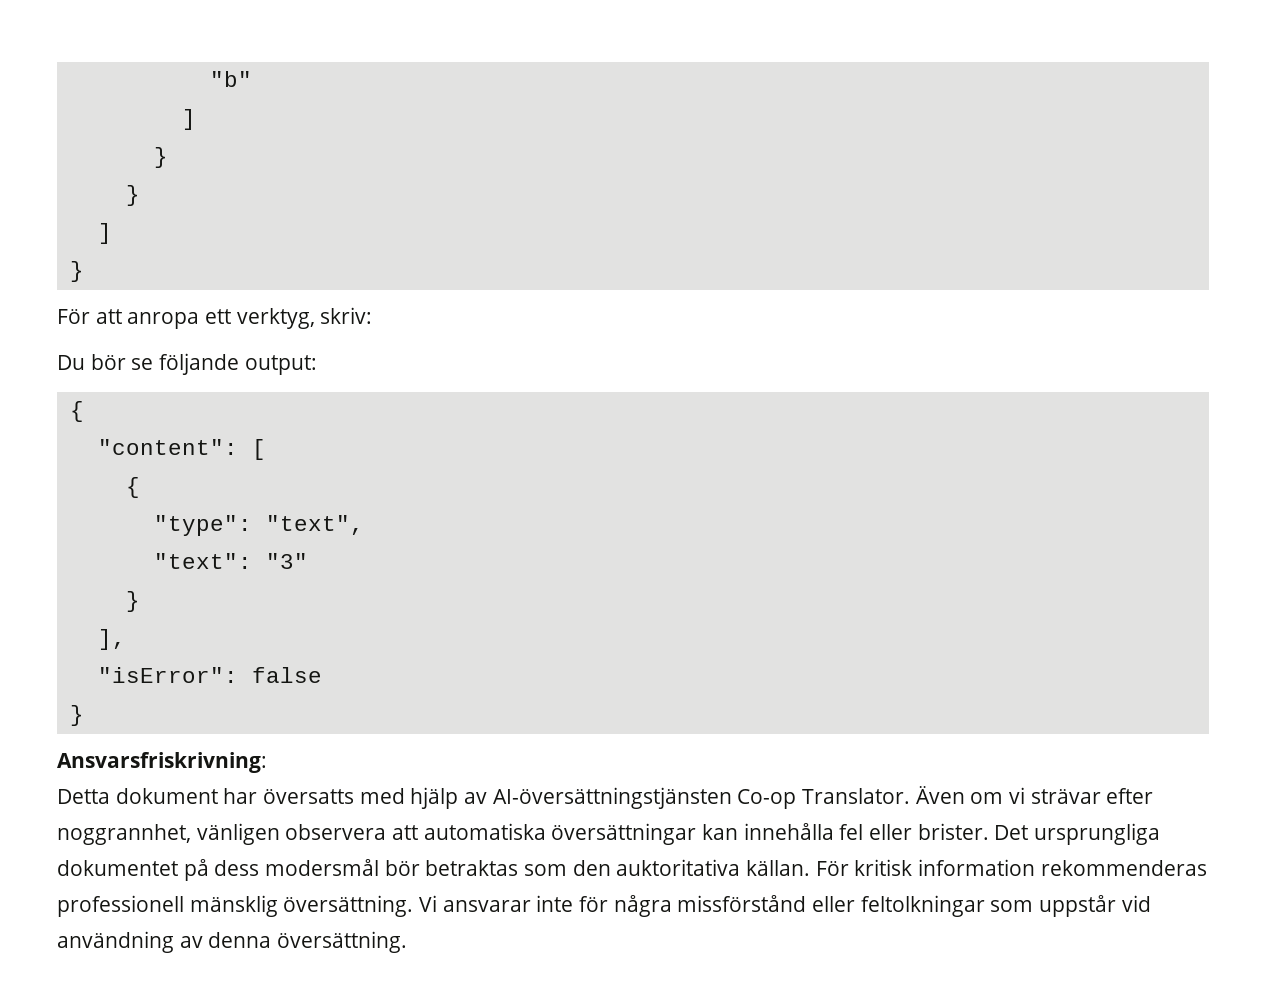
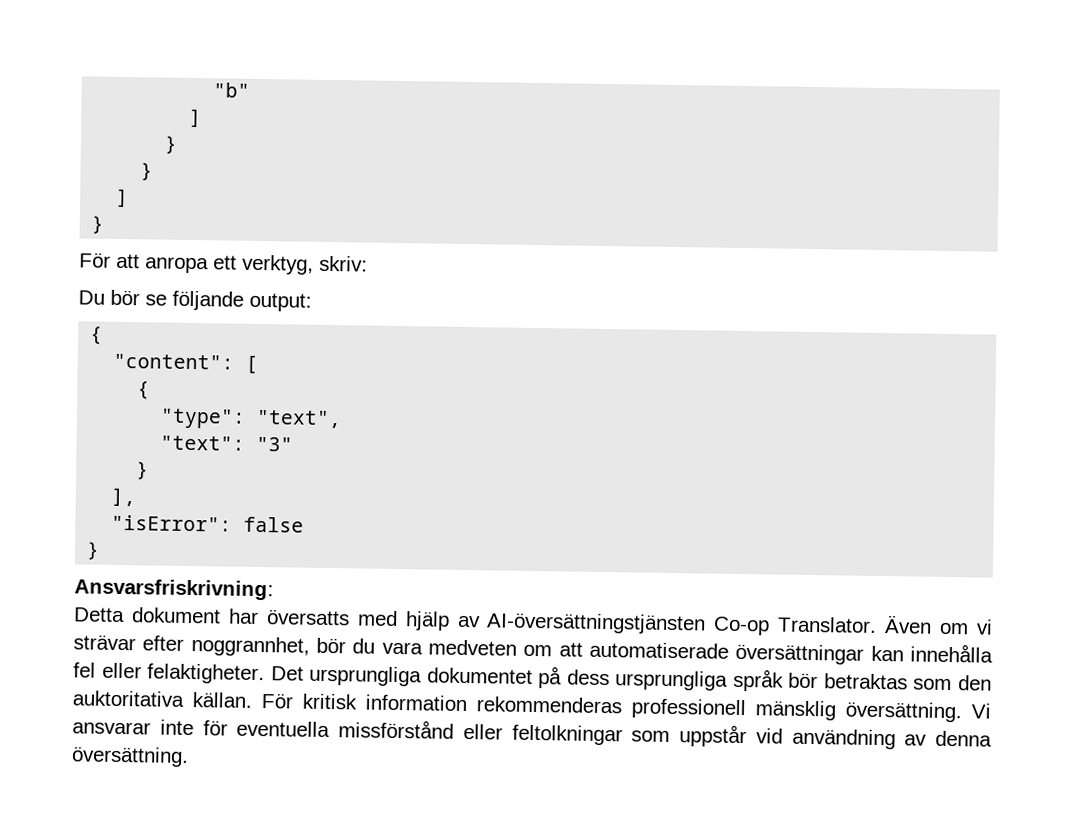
[196,823,546,845] vänligen observera att automatiska -> [316,637,729,659] bör du vara medveten om att automatiserade
[917,823,989,840] brister. -> [147,663,266,685] felaktigheter.
[265,859,380,876] modersmål -> [615,668,784,692] ursprungliga språk
[613,895,672,917] några -> [236,720,331,738] eventuella

